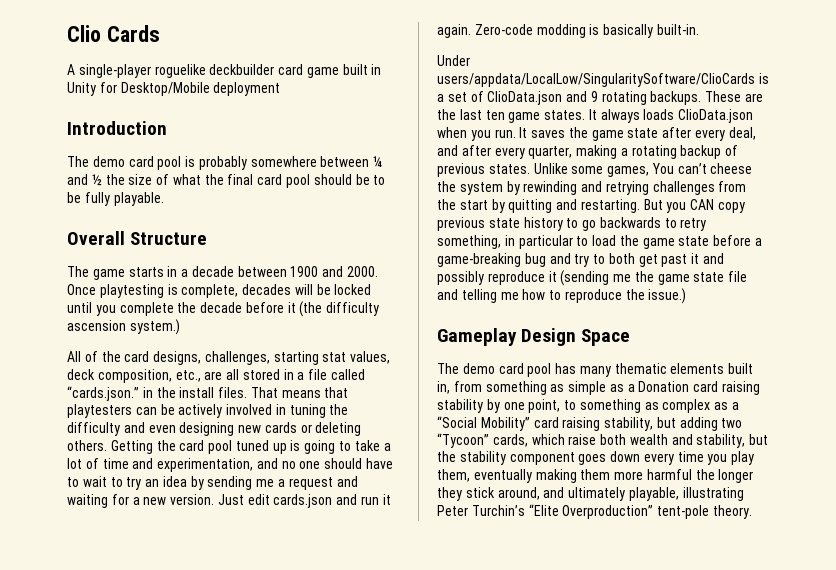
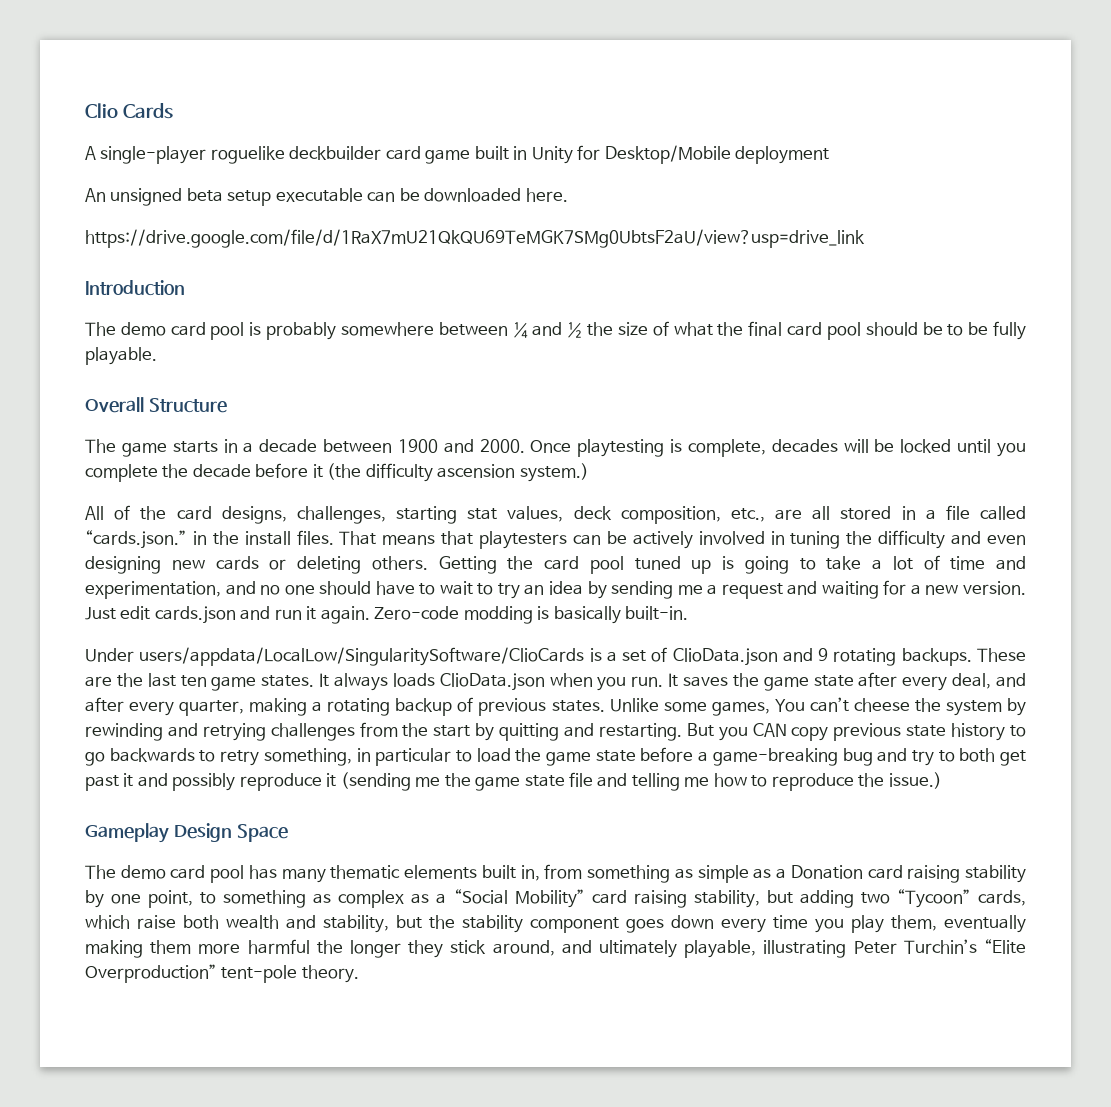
(281, 89) none -> [85,188,568,206] [85,229,865,248] // An unsigned beta setup executable can be downloaded here. // https://drive.google.com/file/d/1RaX7mU21QkQU69TeMGK7SMg0UbtsF2aU/view?usp=drive_link

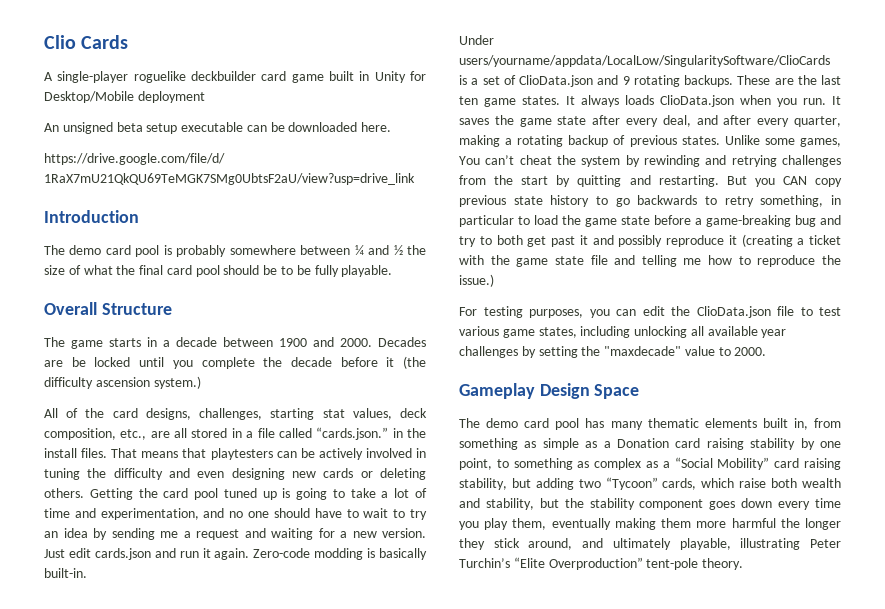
[530,439,869,457] Once playtesting is complete, decades will -> [378,337,426,347] [44,360,63,367] Decades are
[139,647,585,666] users/appdata/LocalLow/SingularitySoftware/ClioCards -> [459,55,830,67] users/yourname/appdata/LocalLow/SingularitySoftware/ClioCards
[853,698,910,712] cheese -> [519,155,552,165] cheat
[340,772,441,791] (sending me -> [741,234,841,247] [459,255,484,265] (creating a ticket with
(942, 780) none -> [459,306,841,318] [459,326,787,338] [459,346,767,358] // For testing purposes, you can edit the ClioData.json file to test various game states, including unlocking all available year challenges by setting the "maxdecade" value to 2000.

